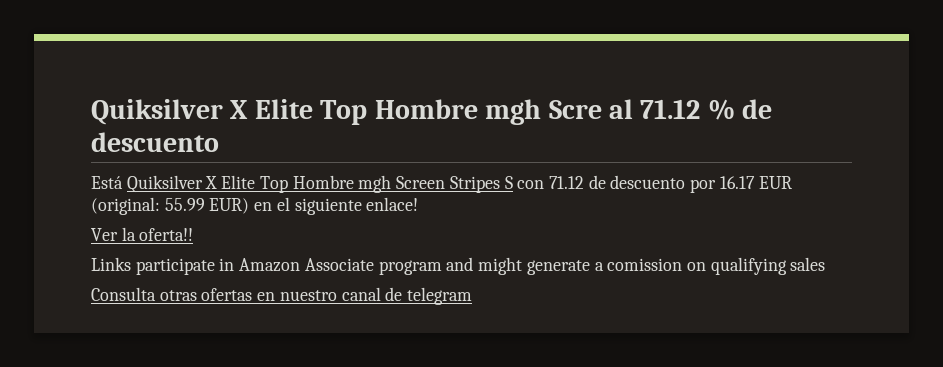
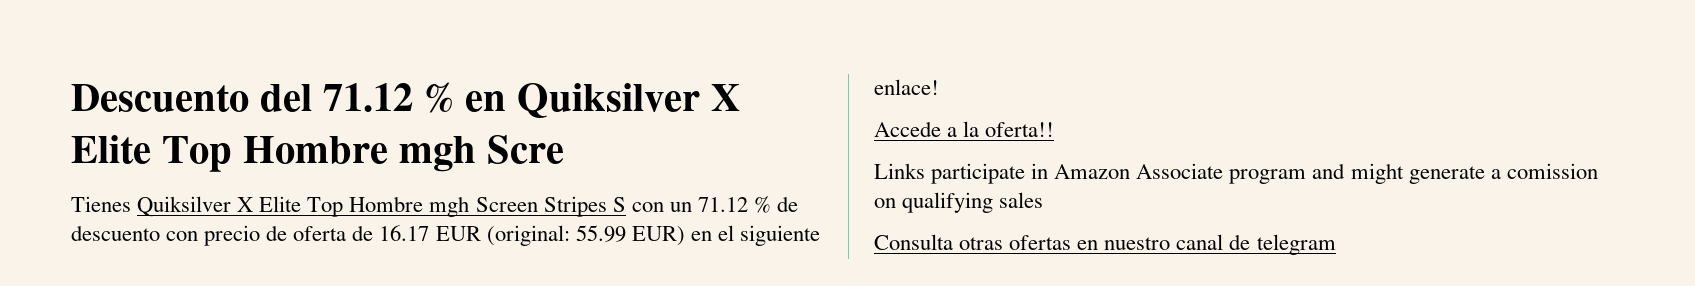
(91, 112) none -> [71,82,506,113] Descuento del 71.12 % en
[608,99,773,120] [91,132,219,152] [91,176,123,189] al 71.12 % de descuento // Está -> [71,196,131,212] // Tienes
[548,175,717,193] 71.12 de descuento por -> [669,196,799,213] [71,225,374,246] un 71.12 % de descuento con precio de oferta de
[91,228,118,241] Ver -> [874,121,958,137] Accede a

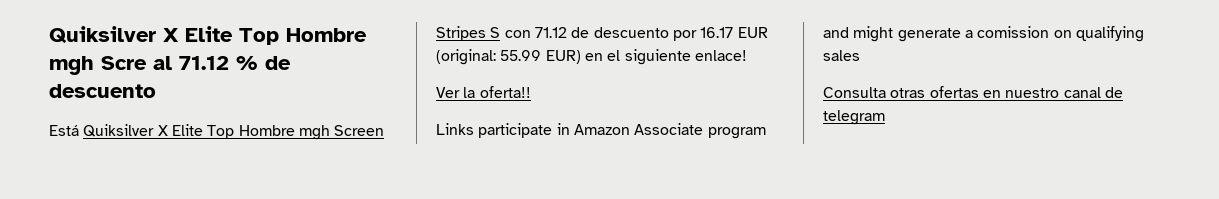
[71,82,506,113] Descuento del 71.12 % en -> (49, 35) none
[71,196,131,212] // Tienes -> [153,56,291,70] [49,84,156,98] [49,125,79,136] al 71.12 % de descuento // Está
[669,196,799,213] [71,225,374,246] un 71.12 % de descuento con precio de oferta de -> [534,27,697,41] 71.12 de descuento por
[874,121,958,137] Accede a -> [436,87,460,98] Ver

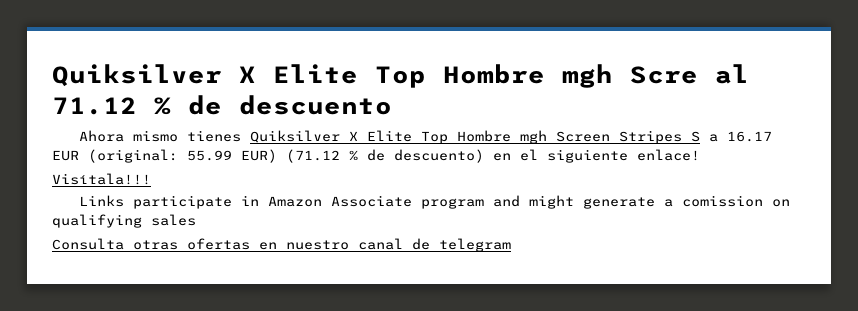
[49,125,79,136] Está -> [78,130,241,142] Ahora mismo tienes
[504,27,697,41] con 71.12 de descuento por -> [708,134,718,142] a
(581, 57) none -> [286,149,484,163] (71.12 % de descuento)
[436,86,531,98] Ver la oferta!! -> [52,173,151,185] Visítala!!!

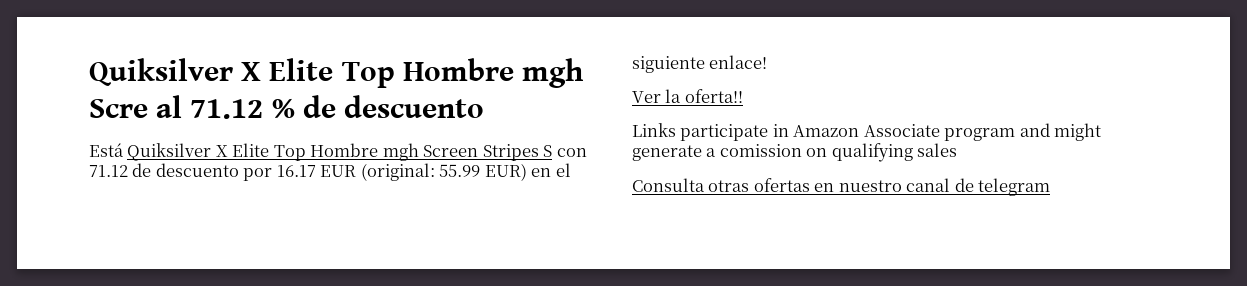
[78,130,241,142] Ahora mismo tienes -> [89,143,124,157] Está
[708,134,718,142] a -> [556,148,587,157] [89,163,273,181] con 71.12 de descuento por
[286,149,484,163] (71.12 % de descuento) -> (527, 172) none
[52,173,151,185] Visítala!!! -> [632,89,743,103] Ver la oferta!!

